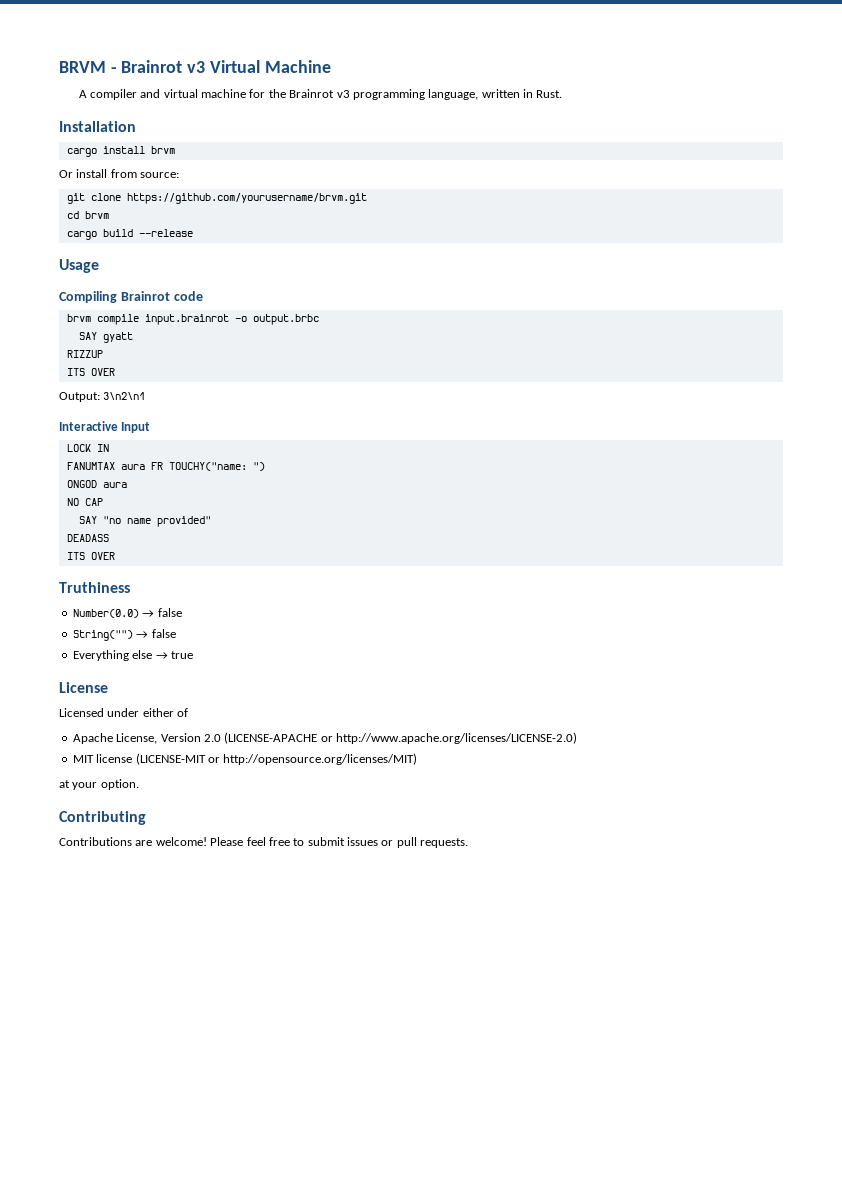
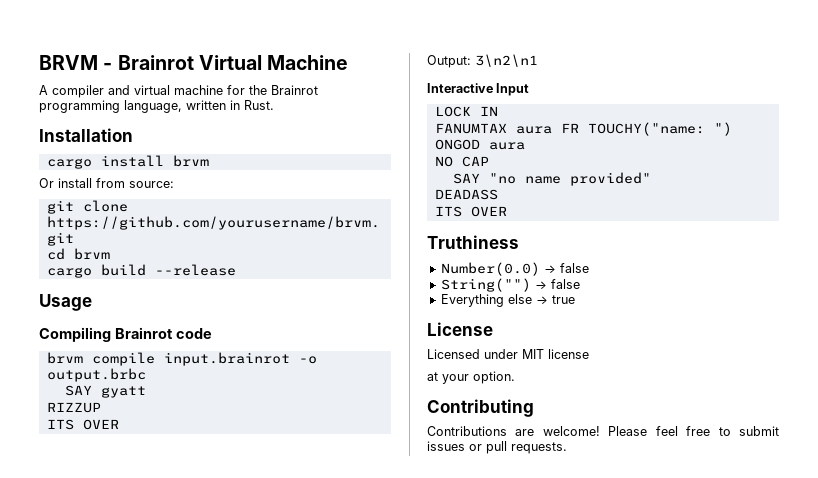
[187,61,206,73] v3 -> (194, 62) none
[336,90,350,98] v3 -> (318, 90) none
[142,708,189,717] [72,732,577,744] either of // Apache License, Version 2.0 (LICENSE-APACHE or http://www.apache.org/licenses/LICENSE-2.0) // -> (518, 354) none
[135,753,418,765] (LICENSE-MIT or http://opensource.org/licenses/MIT) -> (589, 354) none

